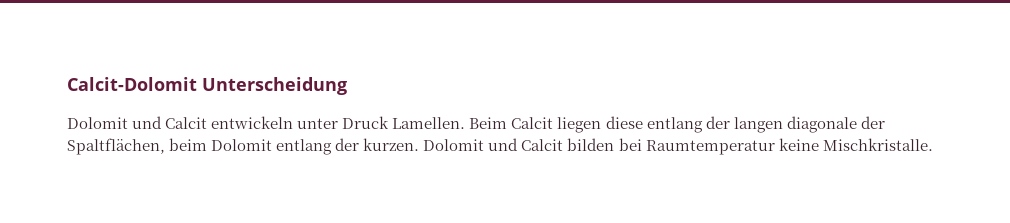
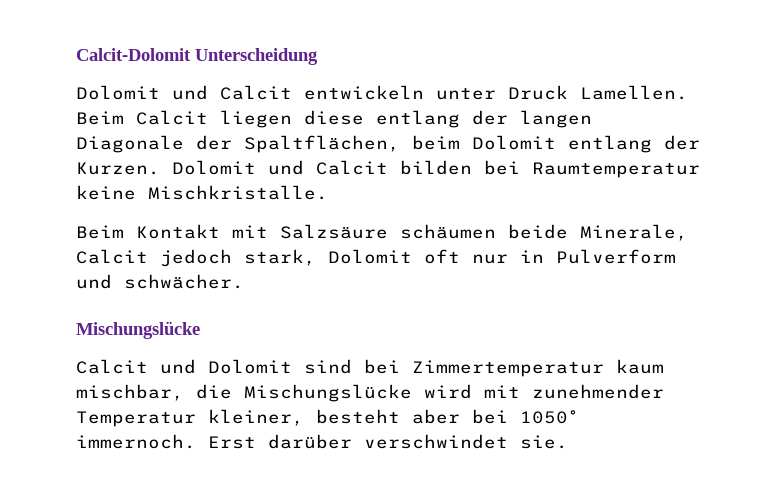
[786,116,857,133] diagonale -> [76,135,184,153] Diagonale
[363,138,420,151] kurzen. -> [76,162,160,175] Kurzen.
(933, 144) none -> [76,224,688,241] [76,249,676,267] [76,274,244,289] [76,321,200,339] [76,359,664,377] [76,384,664,402] [76,409,580,427] [76,434,568,449] // Beim Kontakt mit Salzsäure schäumen beide Minerale, Calcit jedoch stark, Dolomit oft nur in Pulverform und schwächer. // Mischungslücke // Calcit und Dolomit sind bei Zimmertemperatur kaum mischbar, die Mischungslücke wird mit zunehmender Temperatur kleiner, besteht aber bei 1050° immernoch. Erst darüber verschwindet sie.

